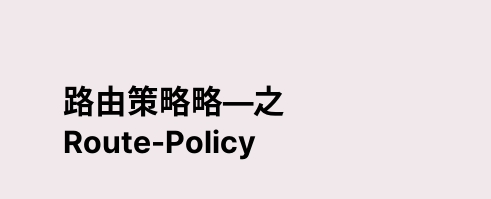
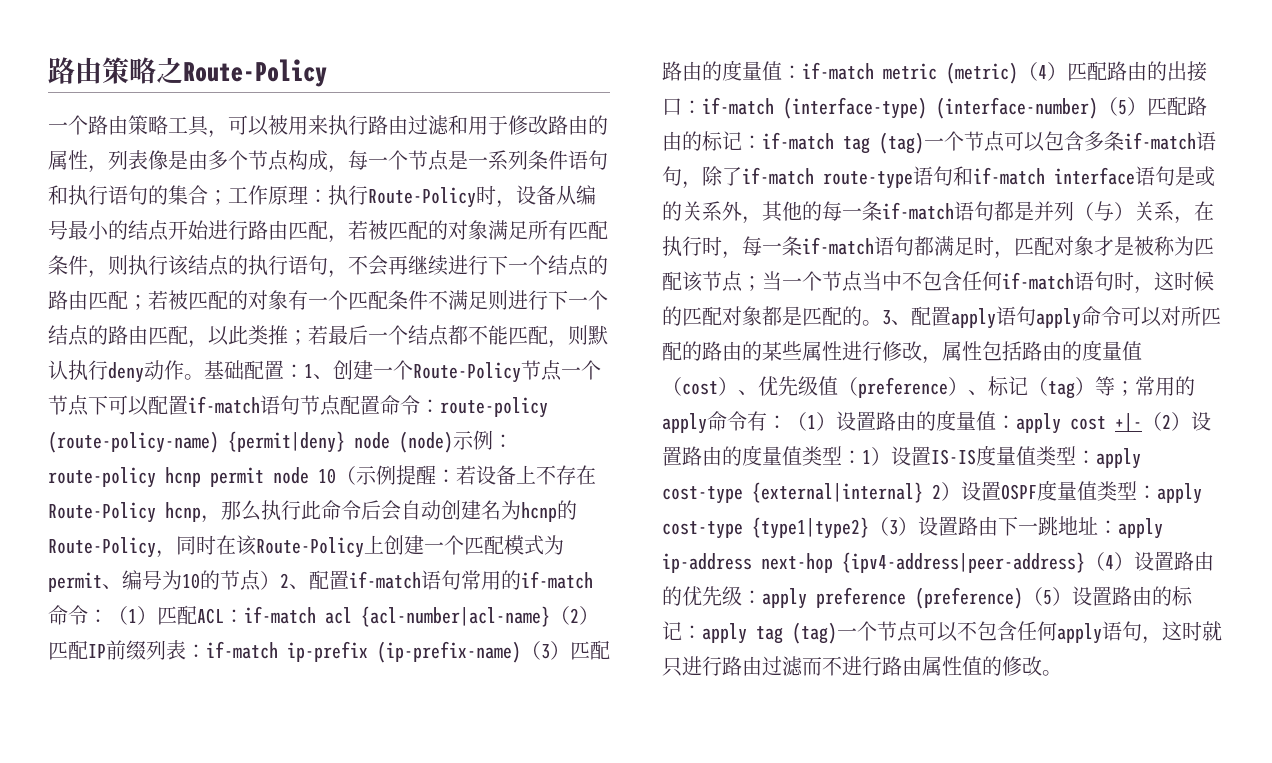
[63,85,254,117] 路由策略略— -> [48,57,156,84] 路由策略
(256, 144) none -> [48,115,608,138] [48,150,608,173] [48,185,596,208] [48,220,608,243] [48,255,608,278] [48,290,608,310] [48,325,608,348] [48,360,601,383] [48,395,548,418] [48,430,513,453] [48,465,596,488] [48,500,577,523] [48,535,564,558] [48,570,593,592] [48,605,599,627] [48,640,610,663] [662,60,1207,84] [662,96,1207,119] [662,131,1216,154] [662,166,1215,189] [662,201,1214,224] [662,236,1214,259] [662,271,1214,294] [662,306,1221,329] [662,340,1142,364] [662,376,1195,399] [662,410,1211,434] [662,445,1141,469] [662,480,1202,504] [662,516,1163,539] [662,551,1214,573] [662,586,1193,609] [662,621,1222,644] [662,656,1062,677] // 一个路由策略工具，可以被用来执行路由过滤和用于修改路由的属性，列表像是由多个节点构成，每一个节点是一系列条件语句和执行语句的集合；工作原理：执行Route-Policy时，设备从编号最小的结点开始进行路由匹配，若被匹配的对象满足所有匹配条件，则执行该结点的执行语句，不会再继续进行下一个结点的路由匹配；若被匹配的对象有一个匹配条件不满足则进行下一个结点的路由匹配，以此类推；若最后一个结点都不能匹配，则默认执行deny动作。基础配置：1、创建一个Route-Policy节点一个节点下可以配置if-match语句节点配置命令：route-policy (route-policy-name) {permit|deny} node (node)示例：route-policy hcnp permit node 10（示例提醒：若设备上不存在Route-Policy hcnp，那么执行此命令后会自动创建名为hcnp的Route-Policy，同时在该Route-Policy上创建一个匹配模式为permit、编号为10的节点）2、配置if-match语句常用的if-match命令：（1）匹配ACL：if-match acl {acl-number|acl-name}（2）匹配IP前缀列表：if-match ip-prefix (ip-prefix-name)（3）匹配路由的度量值：if-match metric (metric)（4）匹配路由的出接口：if-match (interface-type) (interface-number)（5）匹配路由的标记：if-match tag (tag)一个节点可以包含多条if-match语句，除了if-match route-type语句和if-match interface语句是或的关系外，其他的每一条if-match语句都是并列（与）关系，在执行时，每一条if-match语句都满足时，匹配对象才是被称为匹配该节点；当一个节点当中不包含任何if-match语句时，这时候的匹配对象都是匹配的。3、配置apply语句apply命令可以对所匹配的路由的某些属性进行修改，属性包括路由的度量值（cost）、优先级值（preference）、标记（tag）等；常用的apply命令有：（1）设置路由的度量值：apply cost +|-（2）设置路由的度量值类型：1）设置IS-IS度量值类型：apply cost-type {external|internal} 2）设置OSPF度量值类型：apply cost-type {type1|type2}（3）设置路由下一跳地址：apply ip-address next-hop {ipv4-address|peer-address}（4）设置路由的优先级：apply preference (preference)（5）设置路由的标记：apply tag (tag)一个节点可以不包含任何apply语句，这时就只进行路由过滤而不进行路由属性值的修改。

